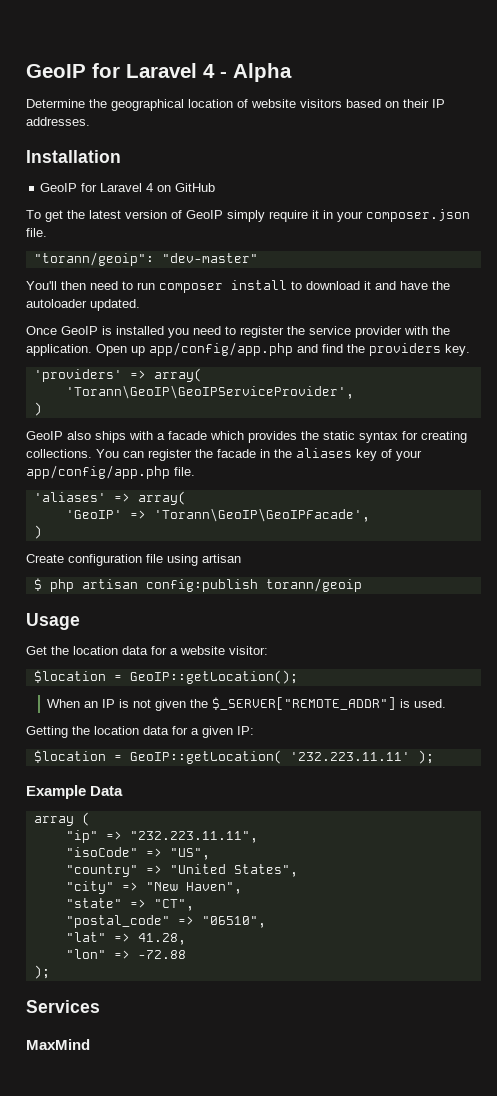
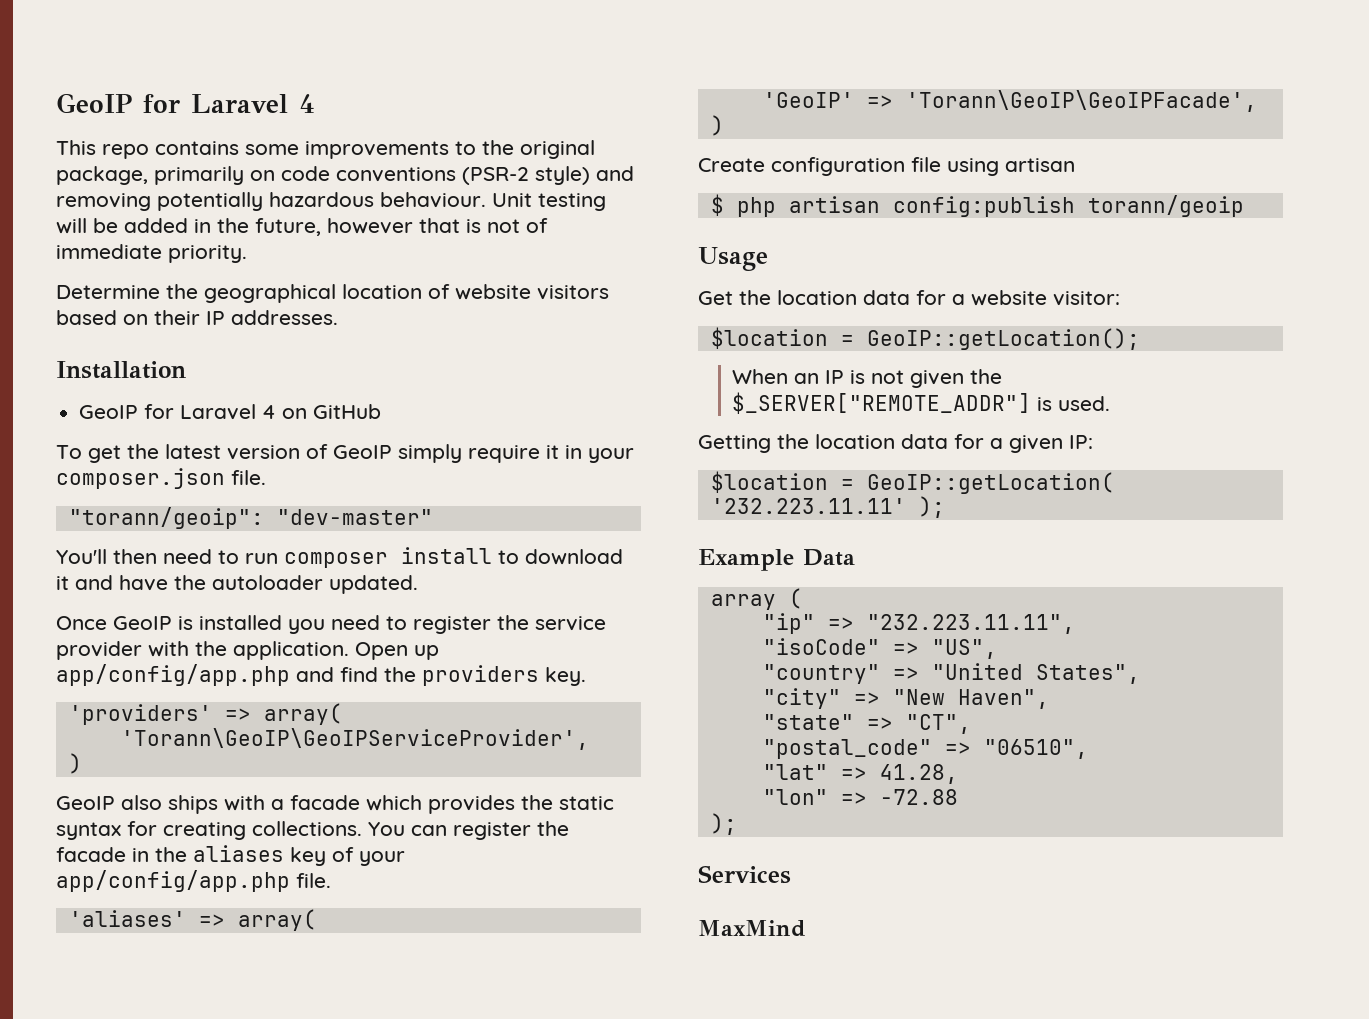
[26,63,292,82] GeoIP for Laravel 4 - Alpha -> [56,93,315,113] [56,140,595,159] [56,166,634,185] [56,192,606,211] [56,218,548,236] [56,244,247,263] GeoIP for Laravel 4 // This repo contains some improvements to the original package, primarily on code conventions (PSR-2 style) and removing potentially hazardous behaviour. Unit testing will be added in the future, however that is not of immediate priority.

